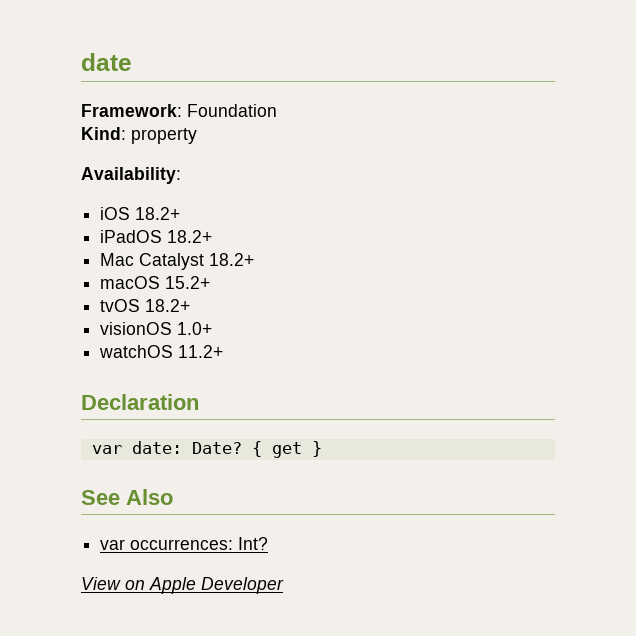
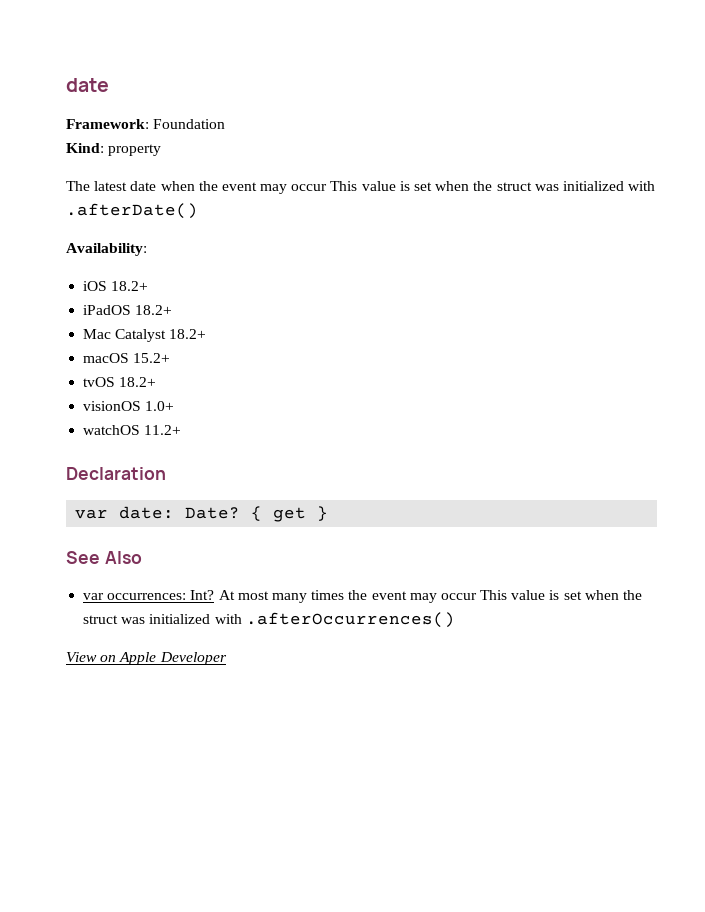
(197, 136) none -> [66,181,656,194] [66,203,198,219] // The latest date when the event may occur This value is set when the struct was initialized with .afterDate()
(269, 543) none -> [218,590,643,603] [83,612,455,628] At most many times the event may occur This value is set when the struct was initialized with .afterOccurrences()

